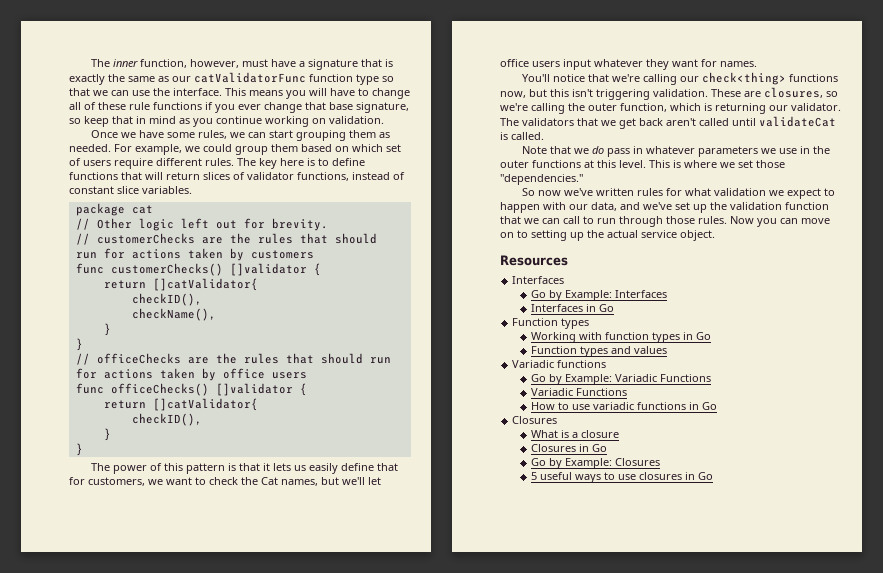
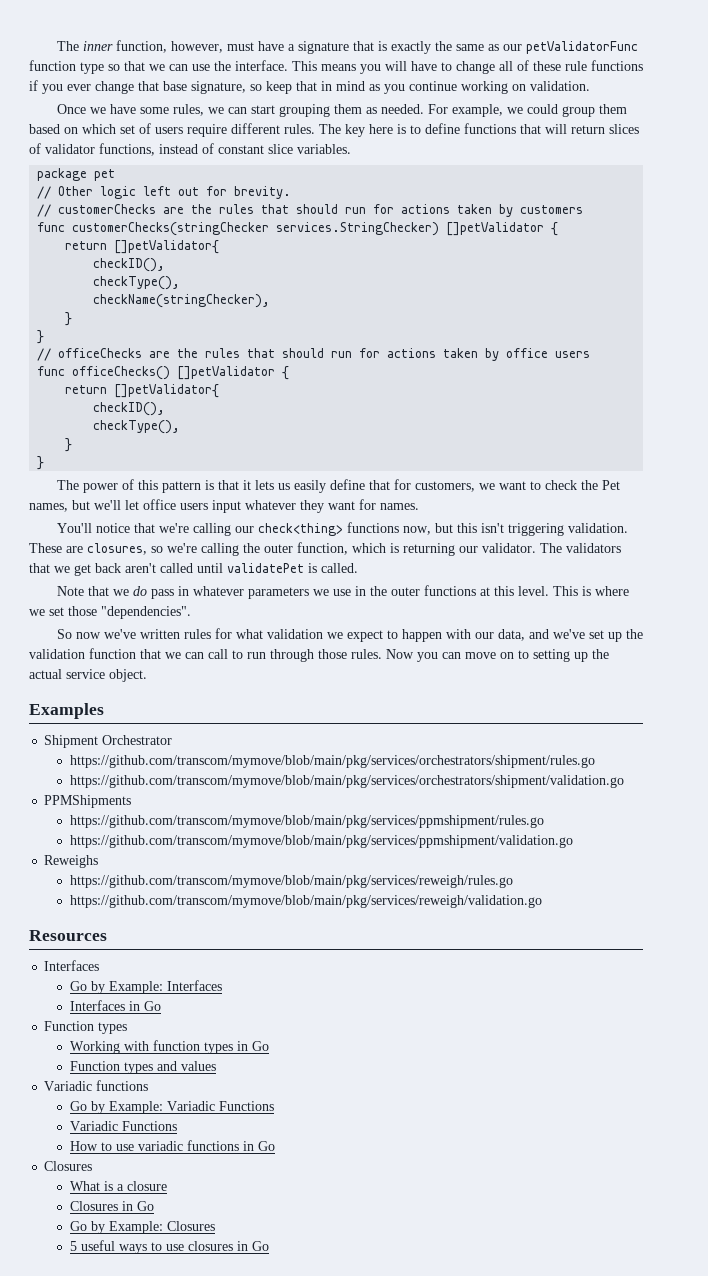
[194,72,306,83] catValidatorFunc -> [525,41,638,54] petValidatorFunc
[131,205,153,214] cat -> [94,169,116,181] pet
[110,263,321,276] [103,278,258,291] [131,293,202,306] [131,308,216,321] customerChecks() []validator { // return []catValidator{ // checkID(), // checkName(), -> [72,222,559,236] [65,240,220,254] [93,258,166,272] [93,276,181,290] [93,294,271,308] customerChecks(stringChecker services.StringChecker) []petValidator { // return []petValidator{ // checkID(), // checkType(), // checkName(stringChecker),
[215,383,307,396] [103,398,258,411] [131,413,202,426] []validator { // return []catValidator{ // checkID(), -> [177,366,290,380] [65,384,220,398] [93,402,166,416] [93,420,181,434] []petValidator { // return []petValidator{ // checkID(), // checkType(),
[261,477,278,485] Cat -> [601,480,620,490] Pet
[759,116,836,127] validateCat -> [227,563,304,573] validatePet
[500,174,583,185] "dependencies." -> [101,606,191,619] "dependencies".
(715, 235) none -> [29,703,104,719] [44,735,173,748] [69,755,595,768] [69,775,624,788] [44,795,132,808] [69,815,544,828] [69,835,573,848] [44,855,99,868] [69,875,513,888] [69,895,542,908] // Examples // Shipment Orchestrator // https://github.com/transcom/mymove/blob/main/pkg/services/orchestrators/shipment/rules.go // https://github.com/transcom/mymove/blob/main/pkg/services/orchestrators/shipment/validation.go // PPMShipments // https://github.com/transcom/mymove/blob/main/pkg/services/ppmshipment/rules.go // https://github.com/transcom/mymove/blob/main/pkg/services/ppmshipment/validation.go // Reweighs // https://github.com/transcom/mymove/blob/main/pkg/services/reweigh/rules.go // https://github.com/transcom/mymove/blob/main/pkg/services/reweigh/validation.go

